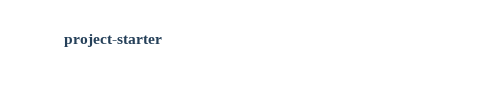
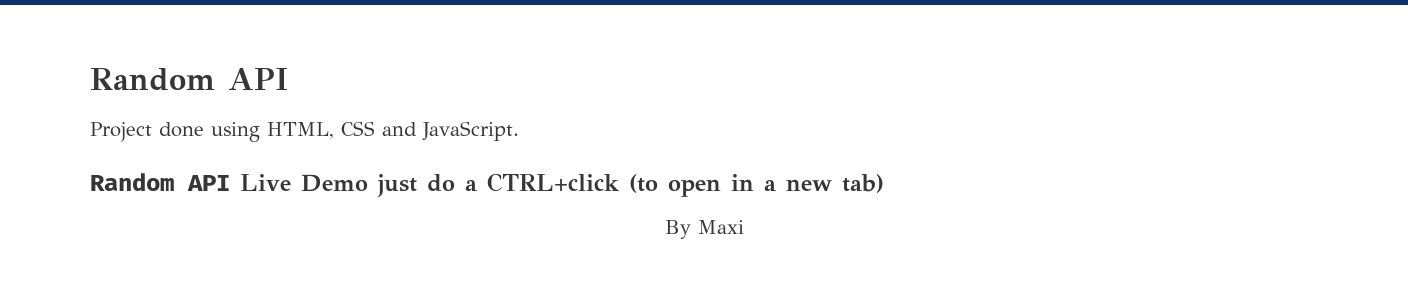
[64,34,162,47] project-starter -> [90,68,288,91] [90,121,519,142] [90,173,884,197] [664,220,744,239] Random API // Project done using HTML, CSS and JavaScript. // Random API Live Demo just do a CTRL+click (to open in a new tab) // By Maxi

